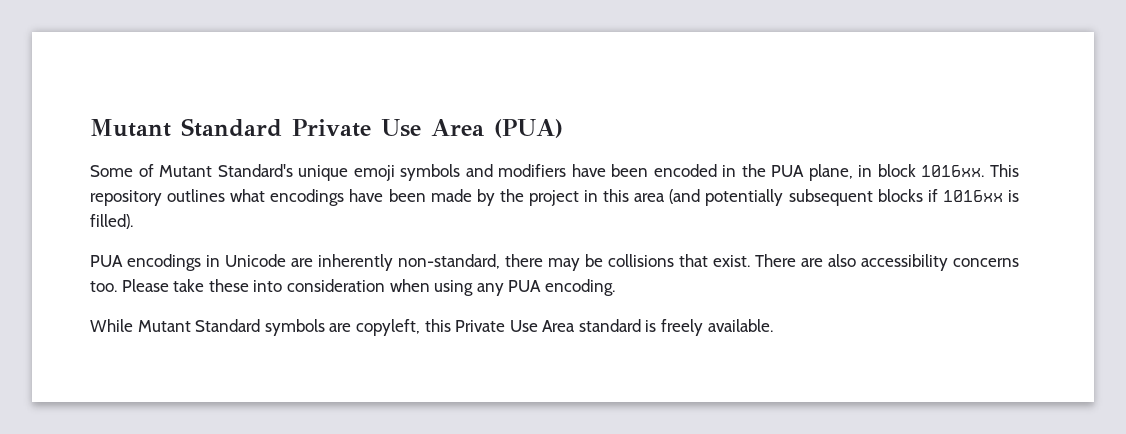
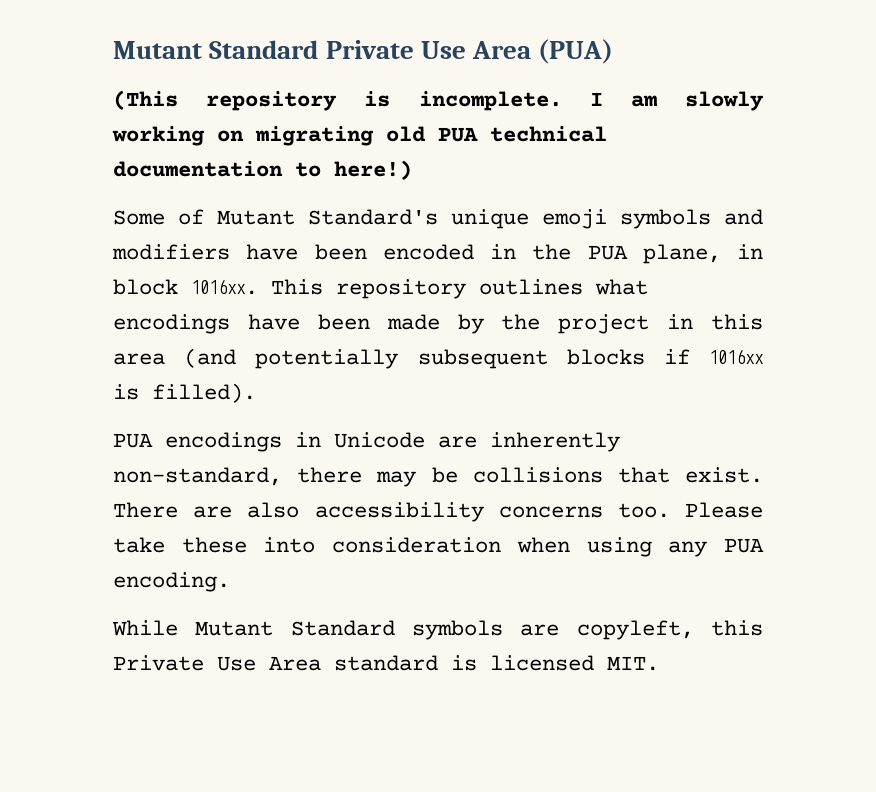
(563, 128) none -> [113,90,764,111] [112,126,607,146] [113,160,412,180] // (This repository is incomplete. I am slowly working on migrating old PUA technical documentation to here!)
[661,319,773,336] freely available. -> [490,655,659,671] licensed MIT.

